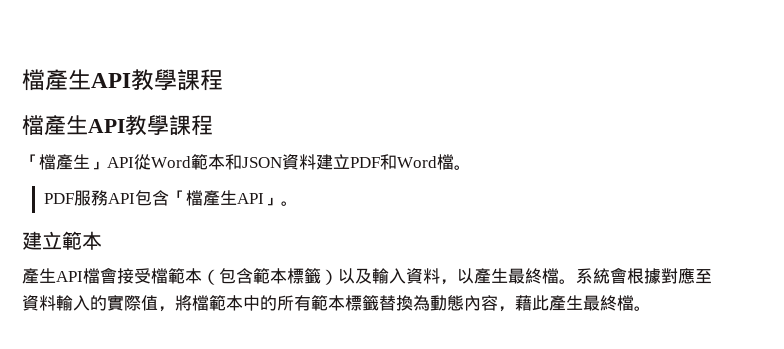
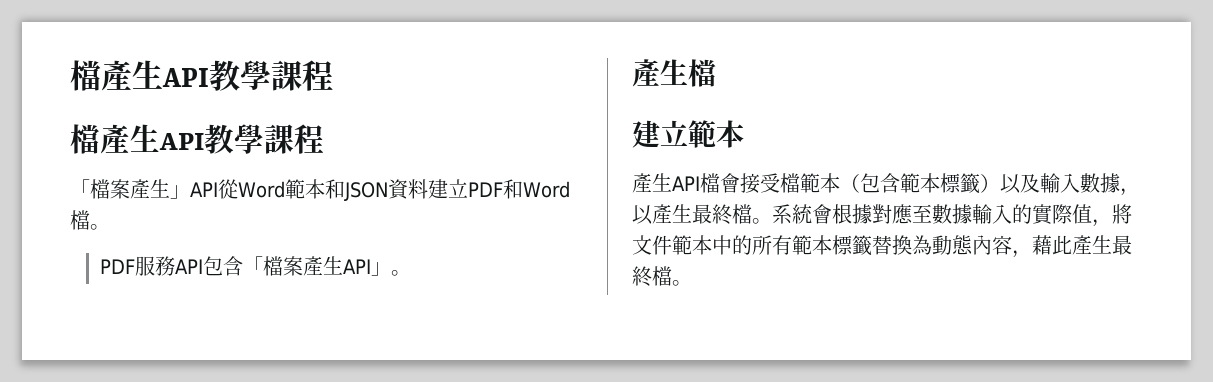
(56, 162) none -> [110,179,130,199] 案
(204, 198) none -> [282,256,303,276] 案
(299, 203) none -> [632,59,716,87] // 產生檔
[406,268,440,284] 資料 -> [1080,173,1120,193] 數據
[22,295,56,311] 資料 -> [932,204,972,224] 數據
[192,295,209,311] 檔 -> [632,235,672,255] 文件

